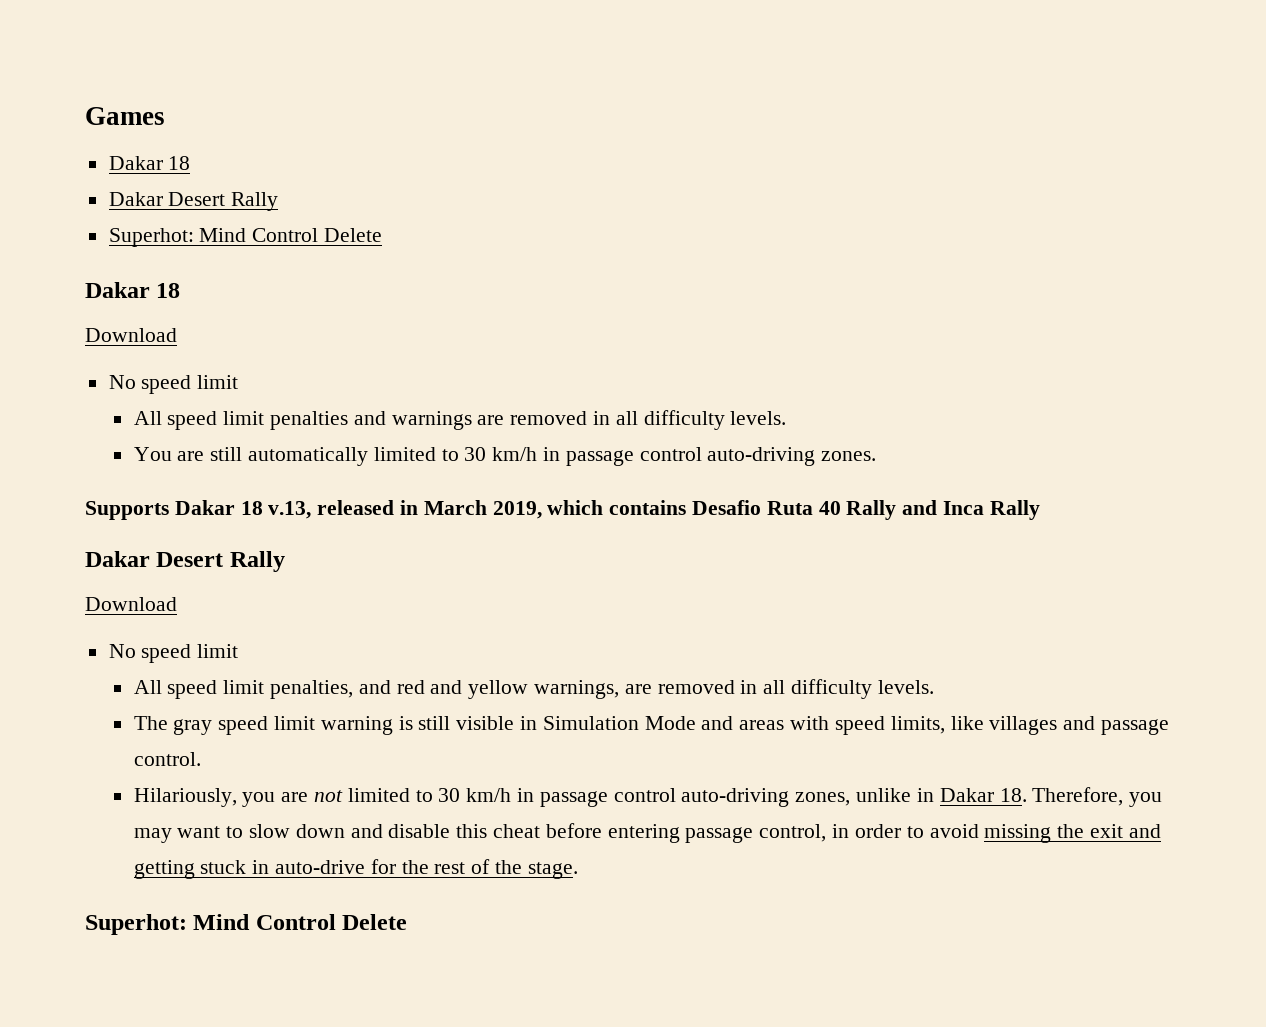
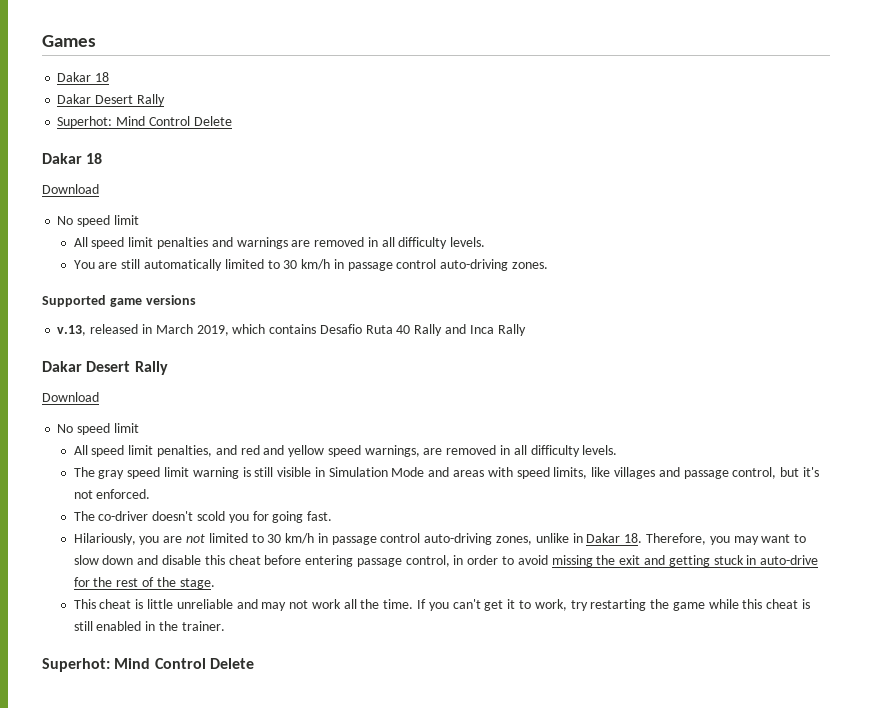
[85,500,263,520] Supports Dakar 18 -> [42,295,196,307] Supported game versions //
(529, 689) none -> [327,445,361,457] speed
[133,752,201,766] control. -> [732,467,819,479] [73,489,151,499] [73,511,333,523] control, but it's not enforced. // The co-driver doesn't scold you for going fast.
(578, 870) none -> [73,599,810,611] [73,621,225,631] // This cheat is little unreliable and may not work all the time. If you can't get it to work, try restarting the game while this cheat is still enabled in the trainer.

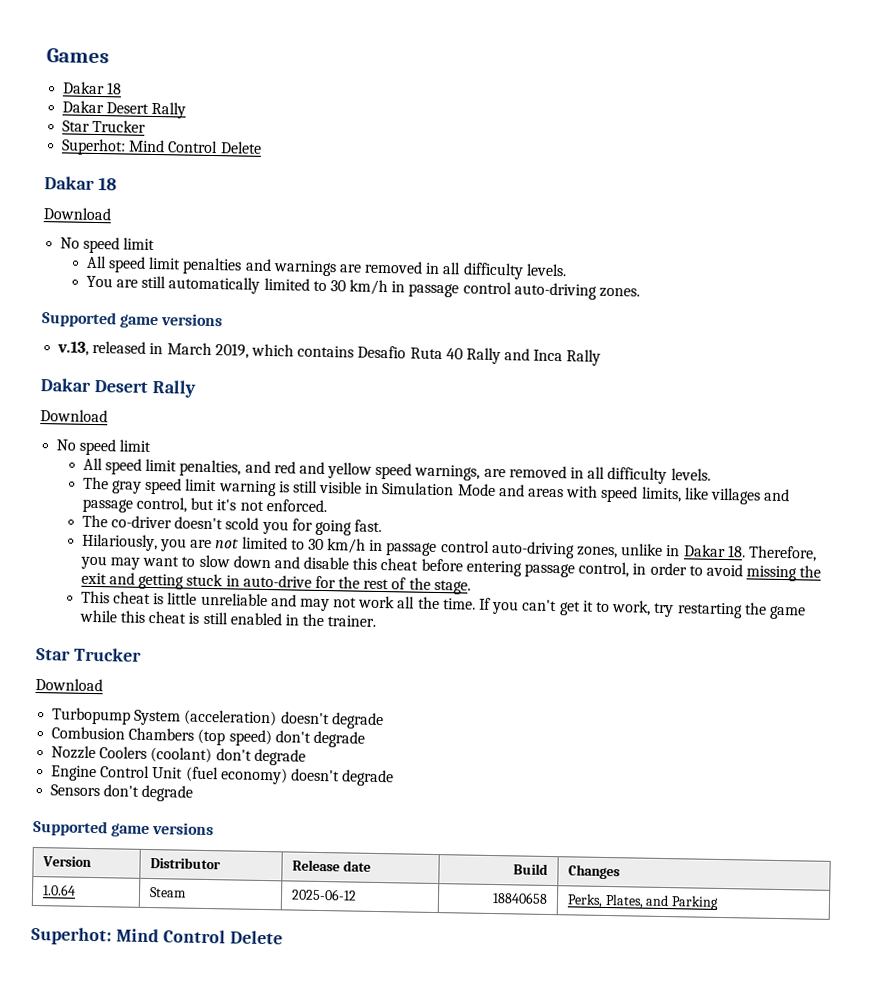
(165, 100) none -> [62,119,147,133] // Star Trucker
(225, 626) none -> [36,647,142,662] [35,678,103,692] [52,707,384,730] [51,726,365,748] [51,745,306,766] [51,765,395,787] [50,784,194,802] [33,819,215,838] [41,856,92,868] [149,857,221,870] [291,859,371,872] [513,863,549,875] [567,864,620,880] [41,884,76,896] [148,887,187,898] [290,888,357,901] [492,892,549,904] [566,893,720,910] // Star Trucker // Download // Turbopump System (acceleration) doesn't degrade // Combusion Chambers (top speed) don't degrade // Nozzle Coolers (coolant) don't degrade // Engine Control Unit (fuel economy) doesn't degrade // Sensors don't degrade // Supported game versions // Version | Distributor | Release date | Build | Changes // 1.0.64 | Steam | 2025-06-12 | 18840658 | Perks, Plates, and Parking

